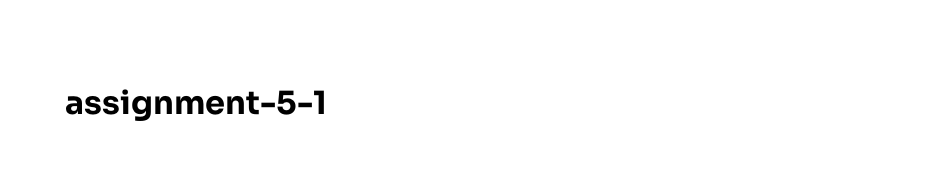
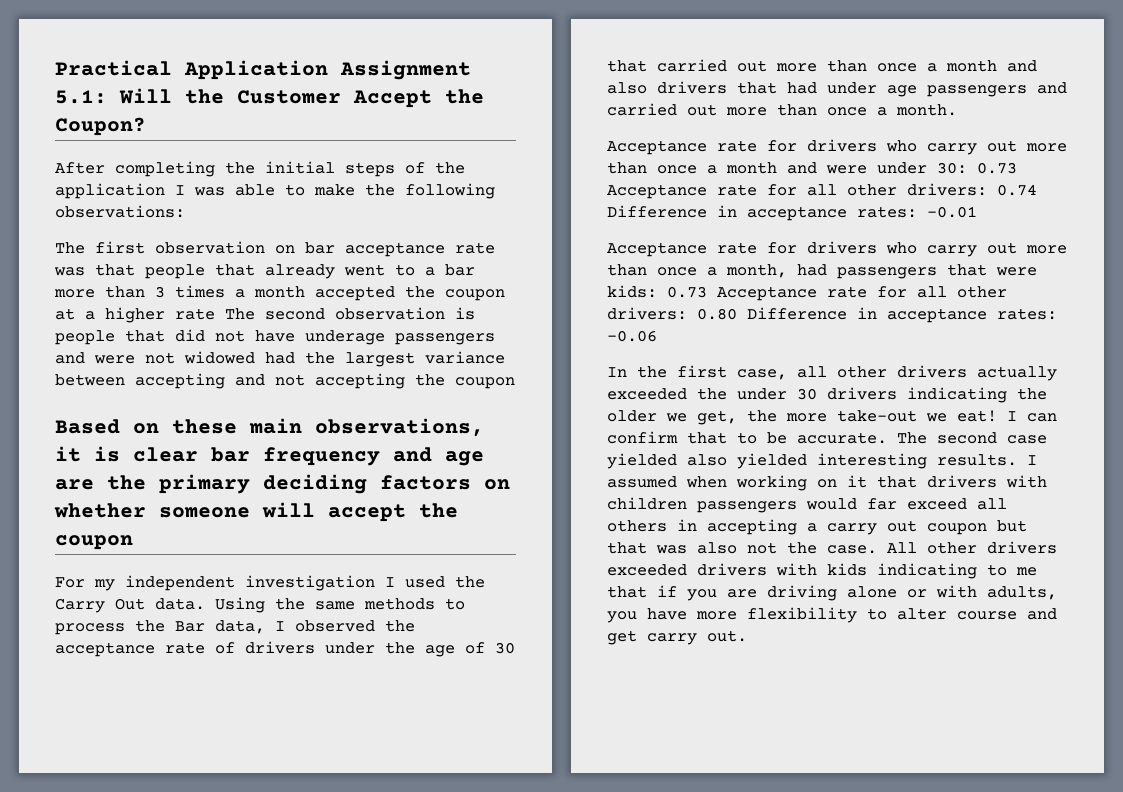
[65,89,327,121] assignment-5-1 -> [55,60,471,80] [55,88,484,108] [55,117,146,136] [55,161,465,177] [55,183,495,199] [55,205,185,218] [55,241,495,257] [54,264,475,279] [54,285,505,301] [55,307,475,323] [55,329,495,345] [55,351,505,367] [55,373,515,389] [55,418,484,437] [55,446,484,466] [55,474,510,494] [54,502,458,522] [55,535,133,550] [55,575,485,591] [55,597,465,613] [55,620,415,635] [55,641,515,657] [607,59,1037,72] [607,81,1067,97] [607,103,957,116] [607,139,1067,155] [607,162,1017,174] [607,183,1037,199] [607,205,977,221] [607,241,1067,257] [607,264,1037,279] [607,285,1007,301] [607,307,1057,323] [607,330,657,342] [607,365,1057,381] [607,387,1047,403] [607,410,1057,425] [607,431,1047,444] [607,453,1037,469] [607,475,1047,491] [607,497,1007,513] [607,519,1027,535] [607,541,1057,554] [607,563,1037,579] [607,585,1057,601] [607,607,1057,623] [607,630,747,645] Practical Application Assignment 5.1: Will the Customer Accept the Coupon? // After completing the initial steps of the application I was able to make the following observations: // The first observation on bar acceptance rate was that people that already went to a bar more than 3 times a month accepted the coupon at a higher rate The second observation is people that did not have underage passengers and were not widowed had the largest variance between accepting and not accepting the coupon // Based on these main observations, it is clear bar frequency and age are the primary deciding factors on whether someone will accept the coupon // For my independent investigation I used the Carry Out data. Using the same methods to process the Bar data, I observed the acceptance rate of drivers under the age of 30 that carried out more than once a month and also drivers that had under age passengers and carried out more than once a month. // Acceptance rate for drivers who carry out more than once a month and were under 30: 0.73 Acceptance rate for all other drivers: 0.74 Difference in acceptance rates: -0.01 // Acceptance rate for drivers who carry out more than once a month, had passengers that were kids: 0.73 Acceptance rate for all other drivers: 0.80 Difference in acceptance rates: -0.06 // In the first case, all other drivers actually exceeded the under 30 drivers indicating the older we get, the more take-out we eat! I can confirm that to be accurate. The second case yielded also yielded interesting results. I assumed when working on it that drivers with children passengers would far exceed all others in accepting a carry out coupon but that was also not the case. All other drivers exceeded drivers with kids indicating to me that if you are driving alone or with adults, you have more flexibility to alter course and get carry out.

